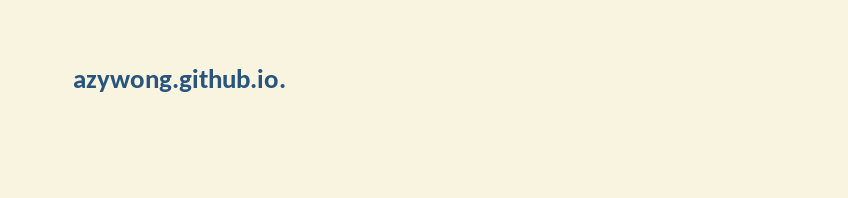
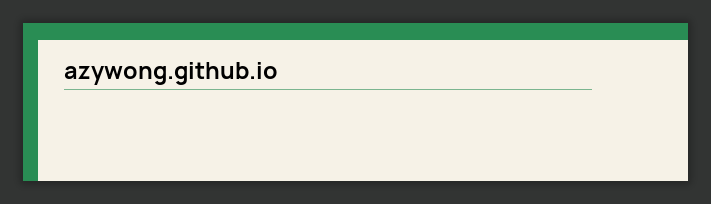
[73,69,286,92] azywong.github.io. -> [64,62,278,85] azywong.github.io

